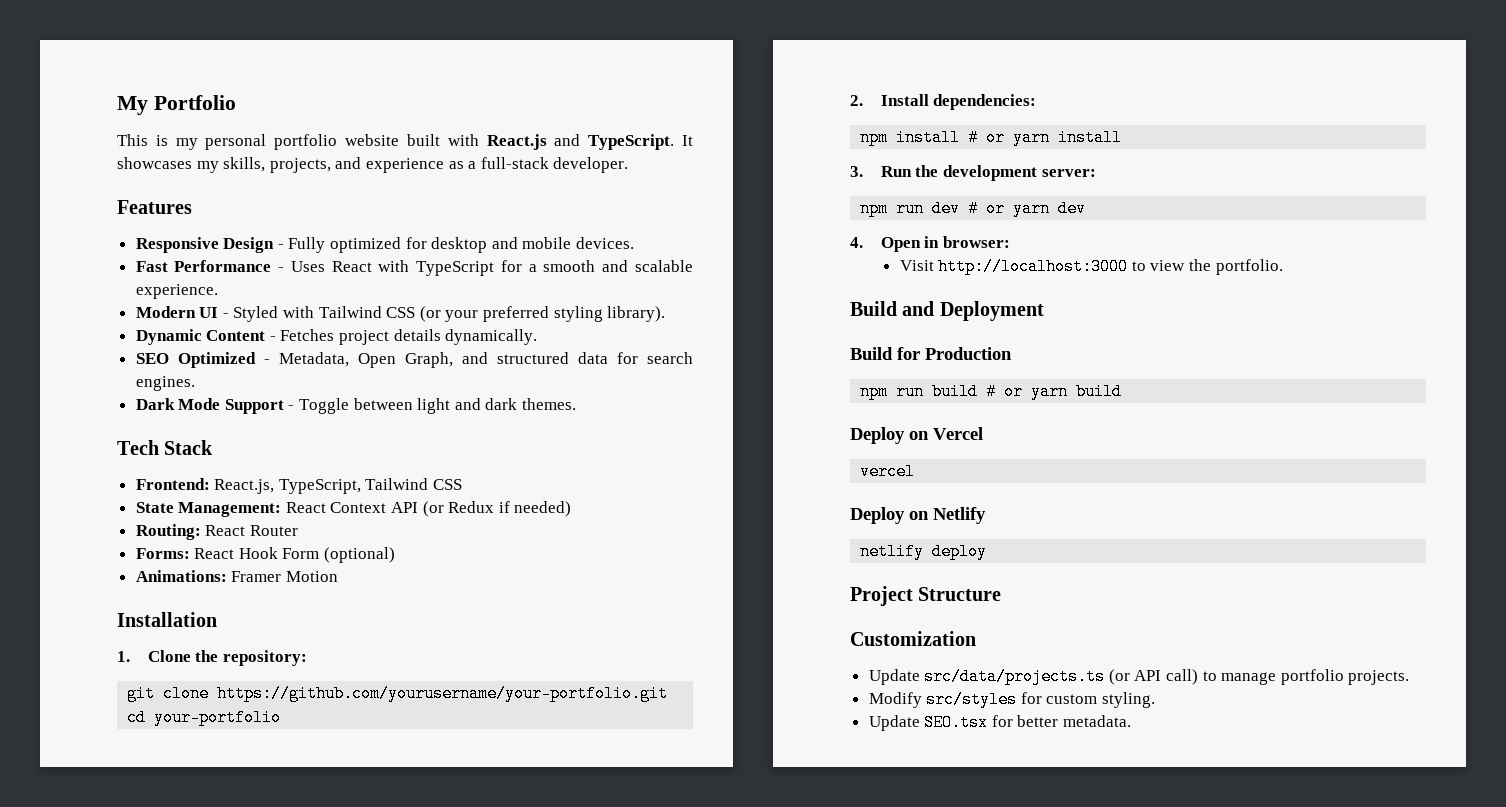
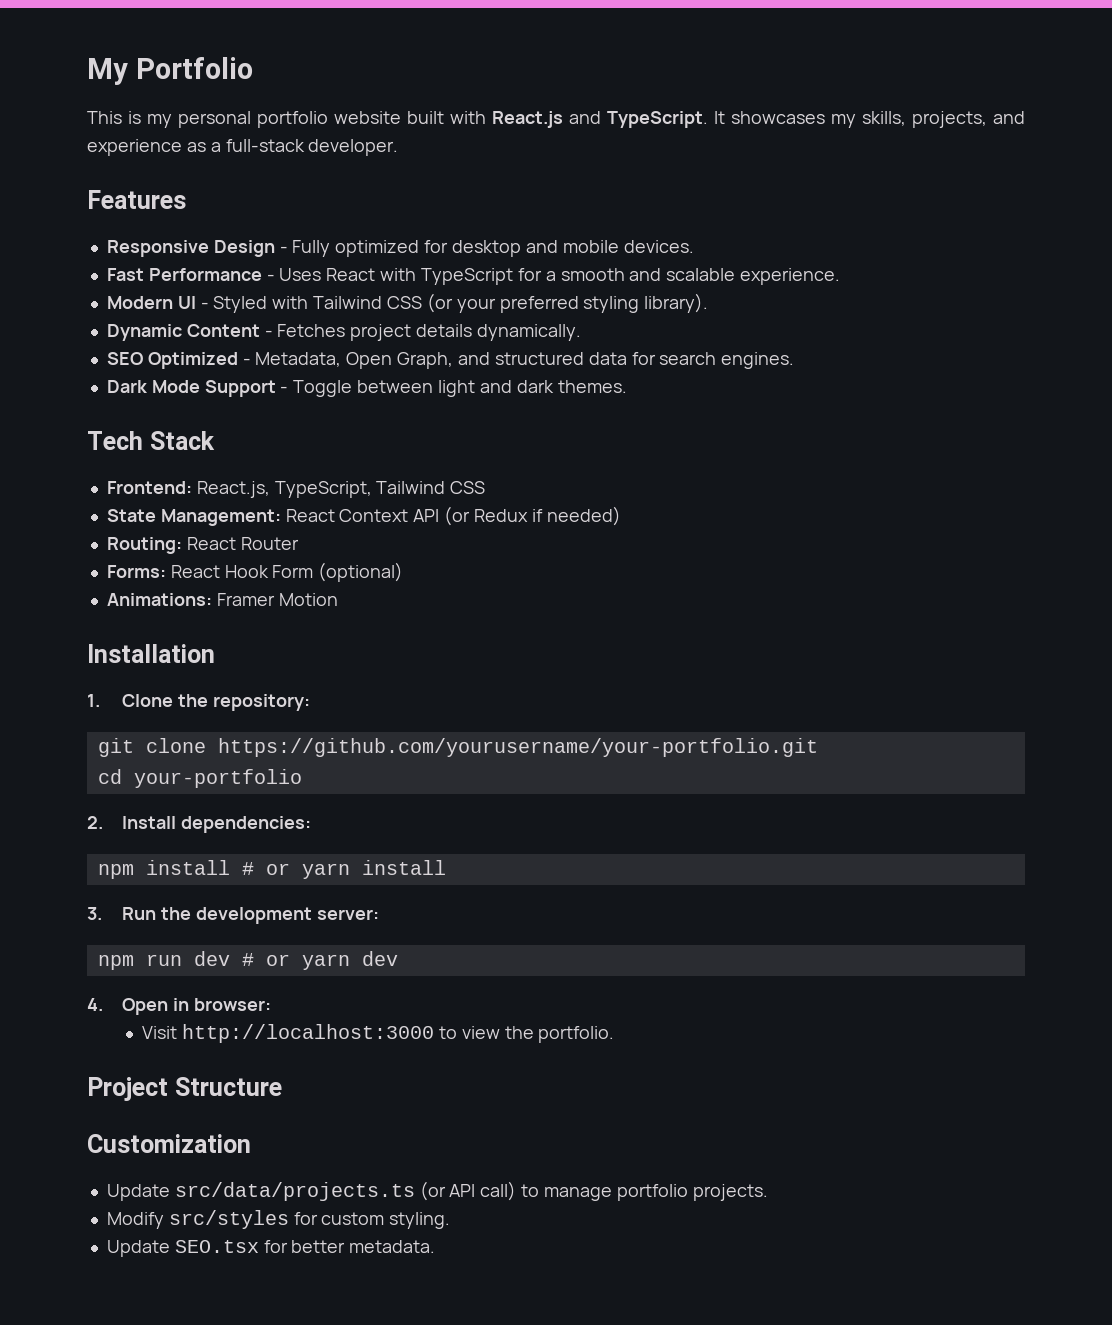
[850,301,1044,321] [850,347,1012,360] [860,383,1123,400] [850,427,983,444] [860,463,916,480] [850,507,986,524] [860,543,988,560] // Build and Deployment // Build for Production // npm run build # or yarn build // Deploy on Vercel // vercel // Deploy on Netlify // netlify deploy -> (615, 1034) none

